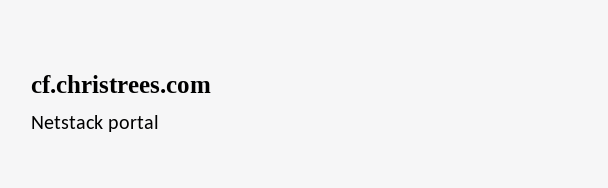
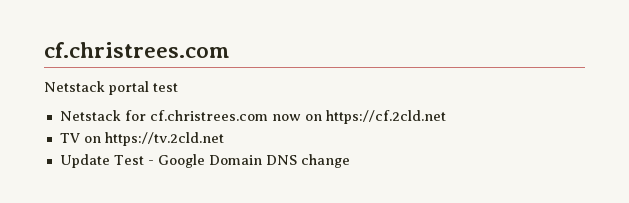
(160, 123) none -> [153,83,178,92] [59,110,446,124] [59,132,224,146] [59,154,350,168] test // Netstack for cf.christrees.com now on https://cf.2cld.net // TV on https://tv.2cld.net // Update Test - Google Domain DNS change

